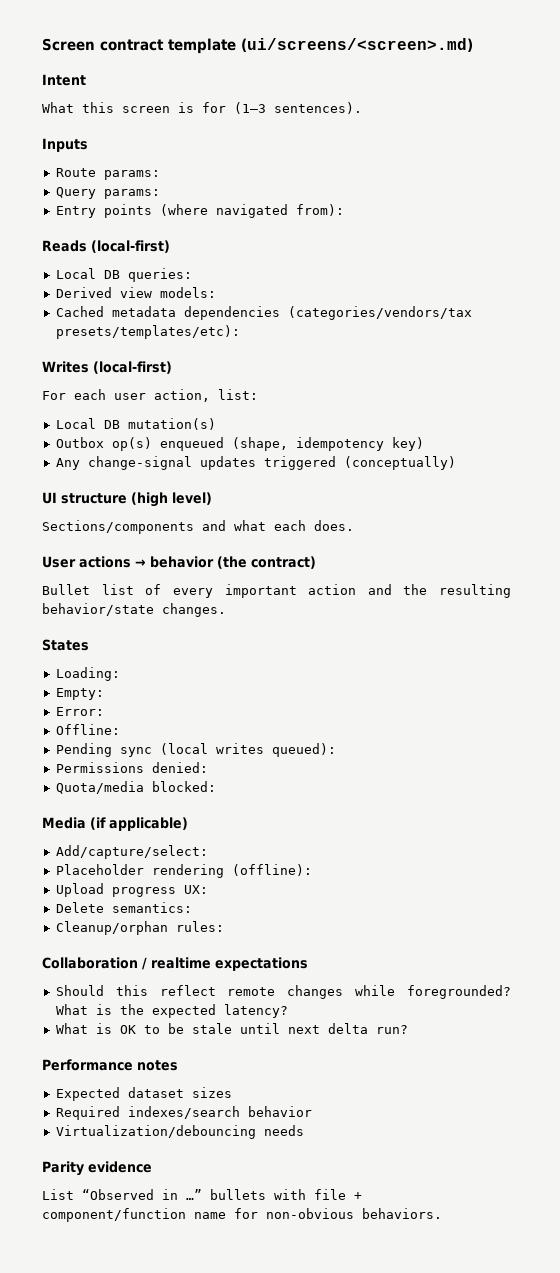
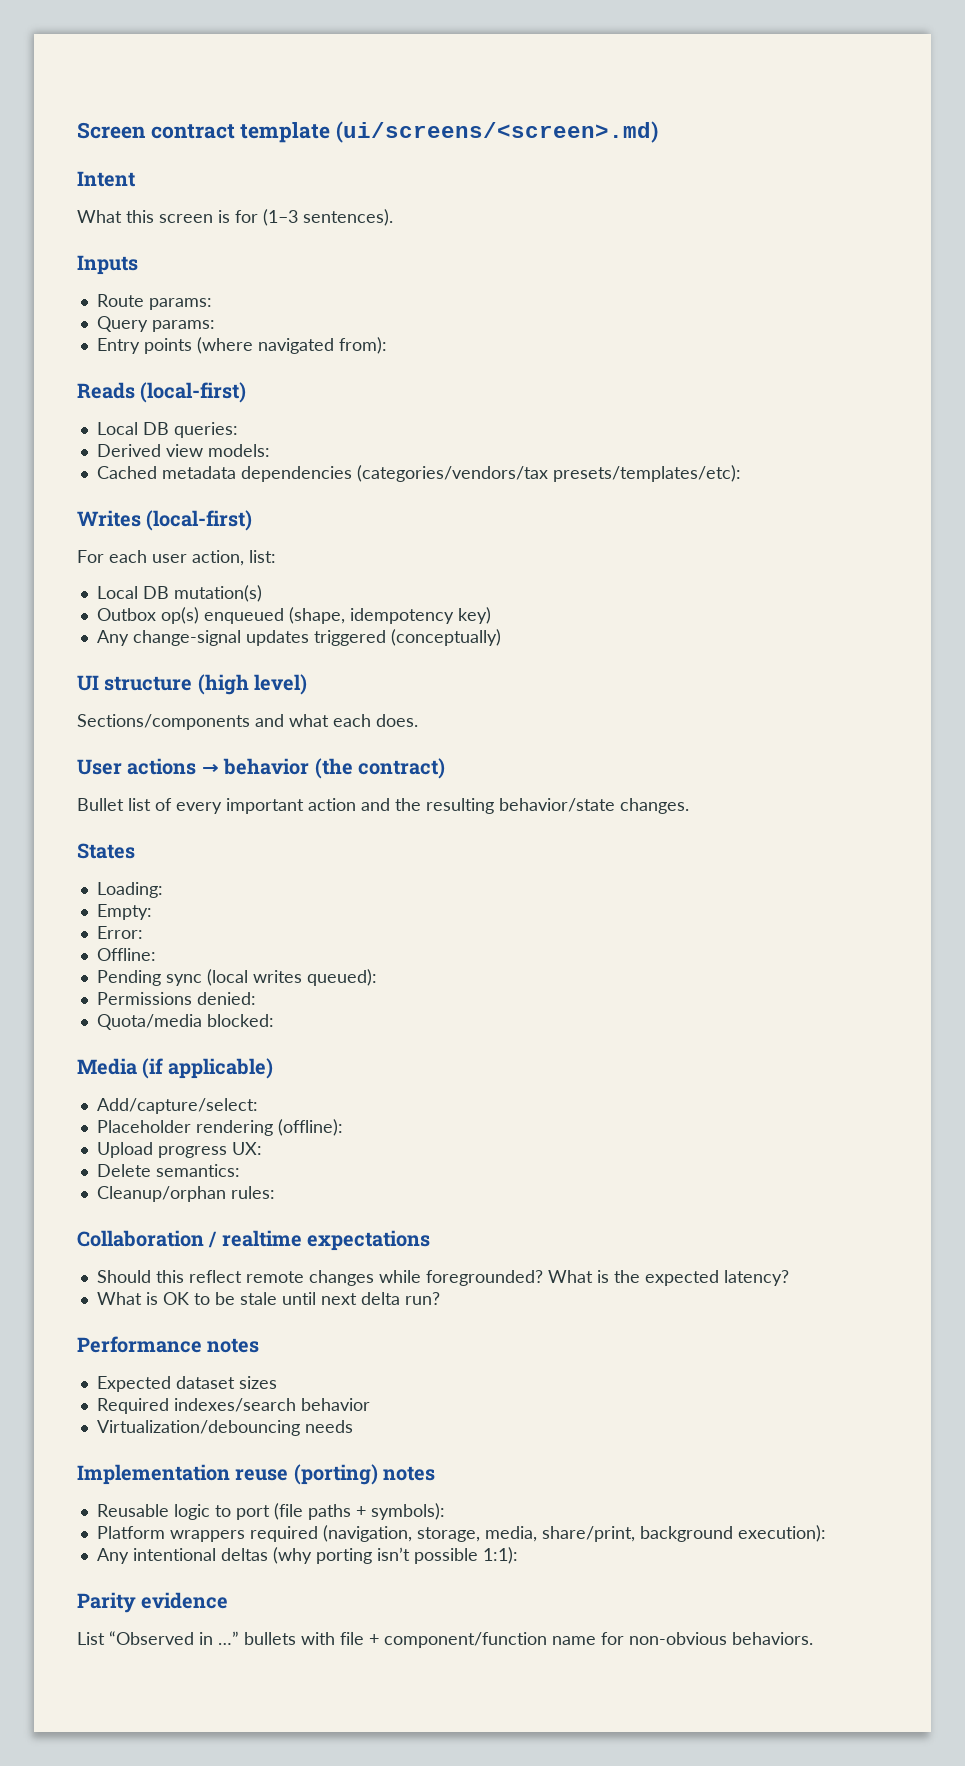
(304, 1130) none -> [77,1464,436,1485] [96,1503,445,1520] [96,1525,826,1542] [96,1547,518,1564] // Implementation reuse (porting) notes // Reusable logic to port (file paths + symbols): // Platform wrappers required (navigation, storage, media, share/print, background execution): // Any intentional deltas (why porting isn’t possible 1:1):

